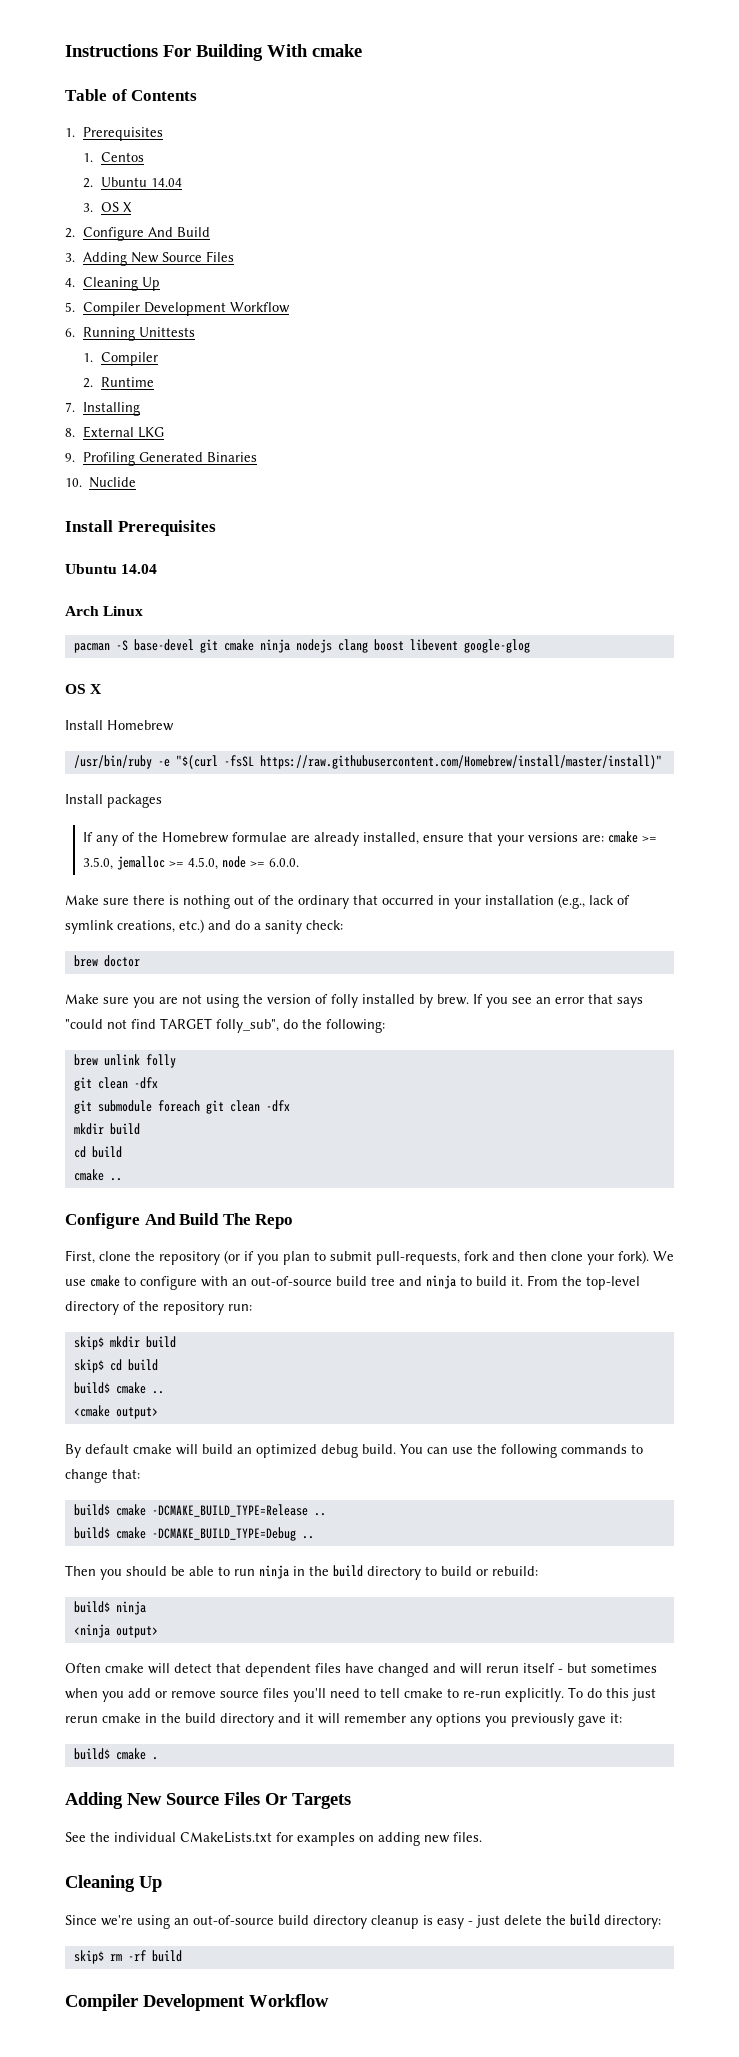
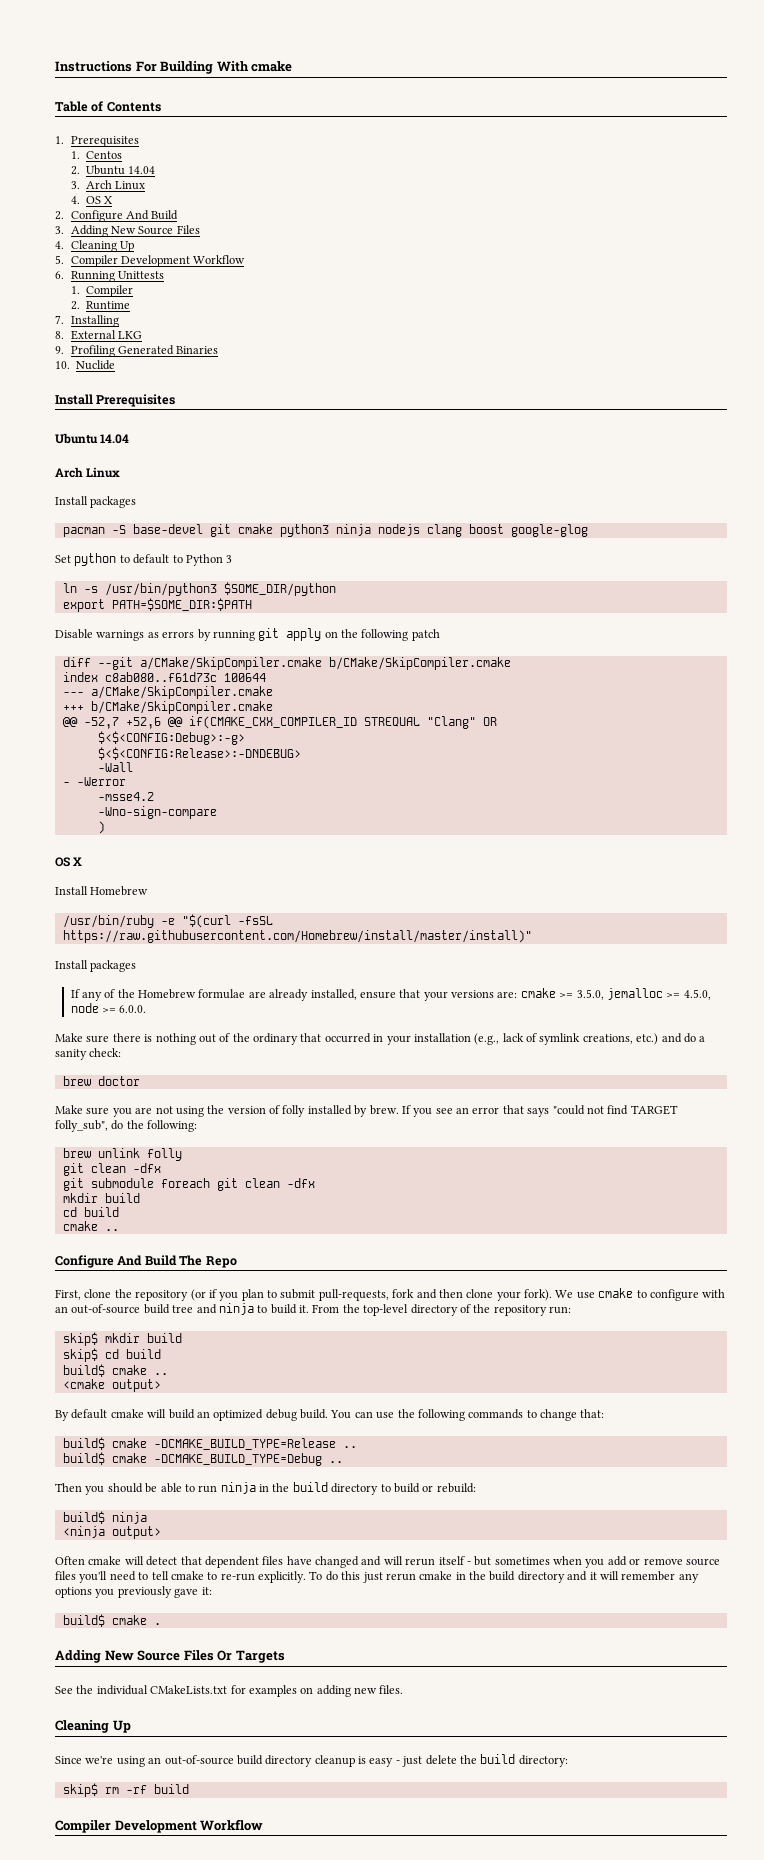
(94, 207) none -> [86,180,146,190] [70,196,80,204] Arch Linux // 4.
(144, 611) none -> [55,496,137,508] // Install packages
(254, 645) none -> [279,524,329,537] python3
[409,639,458,651] libevent -> (504, 529) none
(530, 646) none -> [55,553,233,566] [62,582,336,596] [62,598,252,612] [55,628,440,641] [62,657,511,670] [62,672,266,682] [62,686,273,699] [62,701,273,714] [62,716,497,729] [97,731,245,745] [97,747,301,760] [97,762,133,772] [62,777,126,786] [97,792,154,801] [97,806,217,819] [97,821,105,834] // Set python to default to Python 3 // ln -s /usr/bin/python3 $SOME_DIR/python // export PATH=$SOME_DIR:$PATH // Disable warnings as errors by running git apply on the following patch // diff --git a/CMake/SkipCompiler.cmake b/CMake/SkipCompiler.cmake // index c8ab080..f61d73c 100644 // --- a/CMake/SkipCompiler.cmake // +++ b/CMake/SkipCompiler.cmake // @@ -52,7 +52,6 @@ if(CMAKE_CXX_COMPILER_ID STREQUAL "Clang" OR // $<$<CONFIG:Debug>:-g> // $<$<CONFIG:Release>:-DNDEBUG> // -Wall // - -Werror // -msse4.2 // -Wno-sign-compare // )

